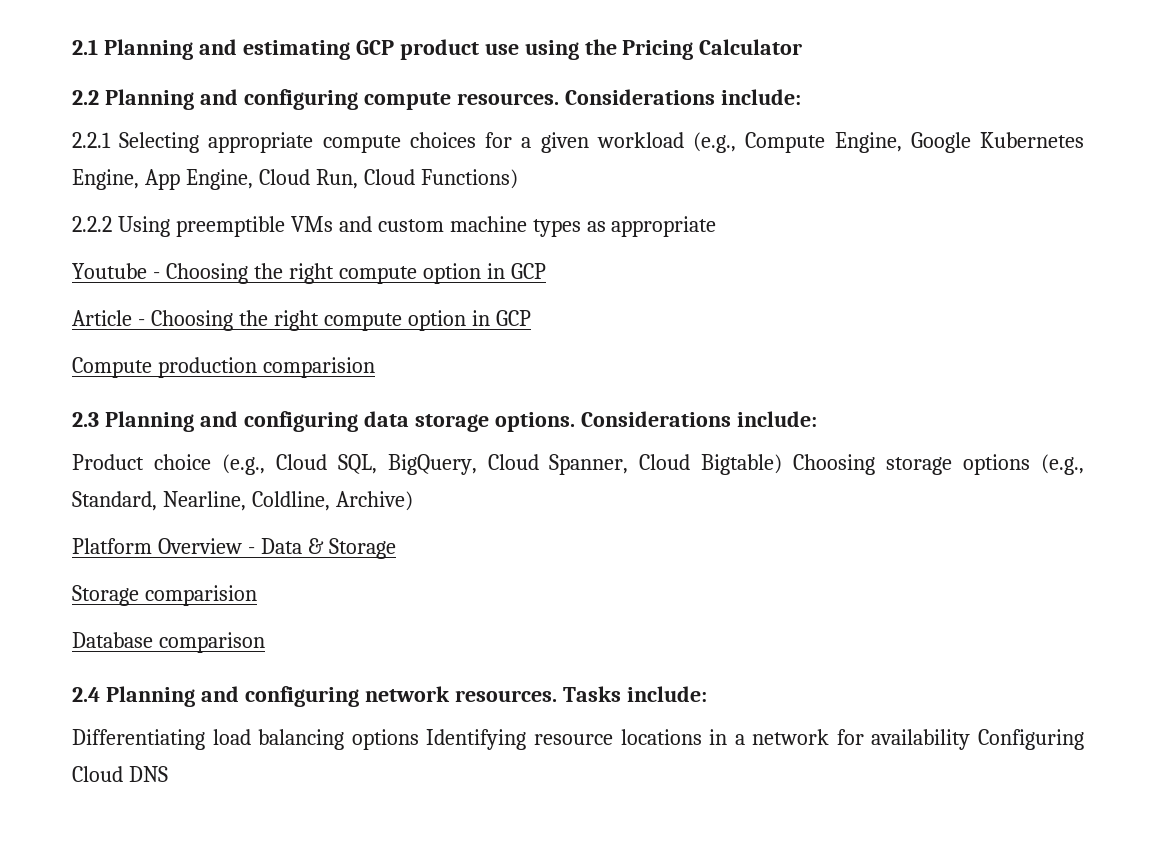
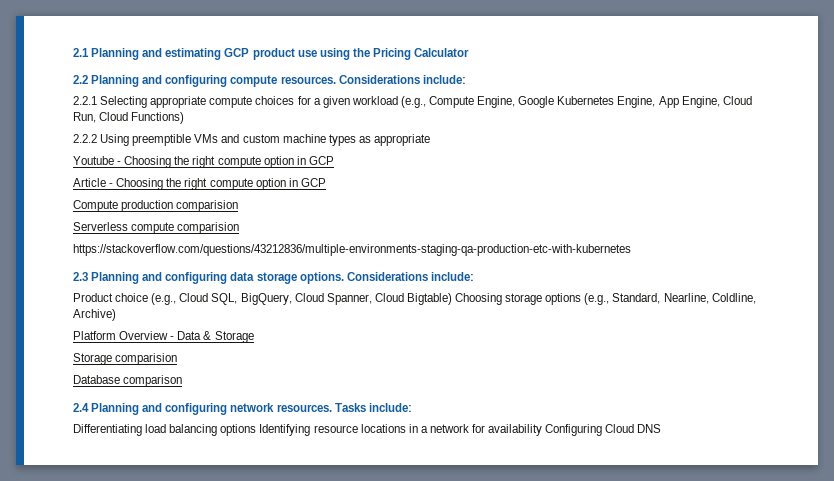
(375, 367) none -> [73,222,240,234] [73,244,631,256] // Serverless compute comparision // https://stackoverflow.com/questions/43212836/multiple-environments-staging-qa-production-etc-with-kubernetes

